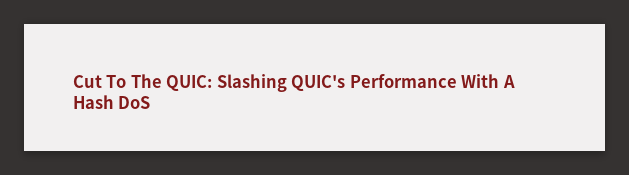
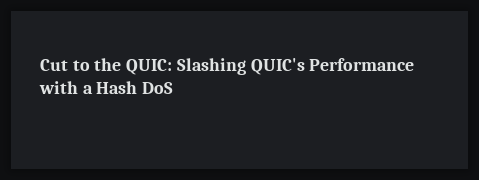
[106,74,162,88] To The -> [72,58,122,71] to the
[461,74,515,88] With A -> [39,81,93,94] with a

